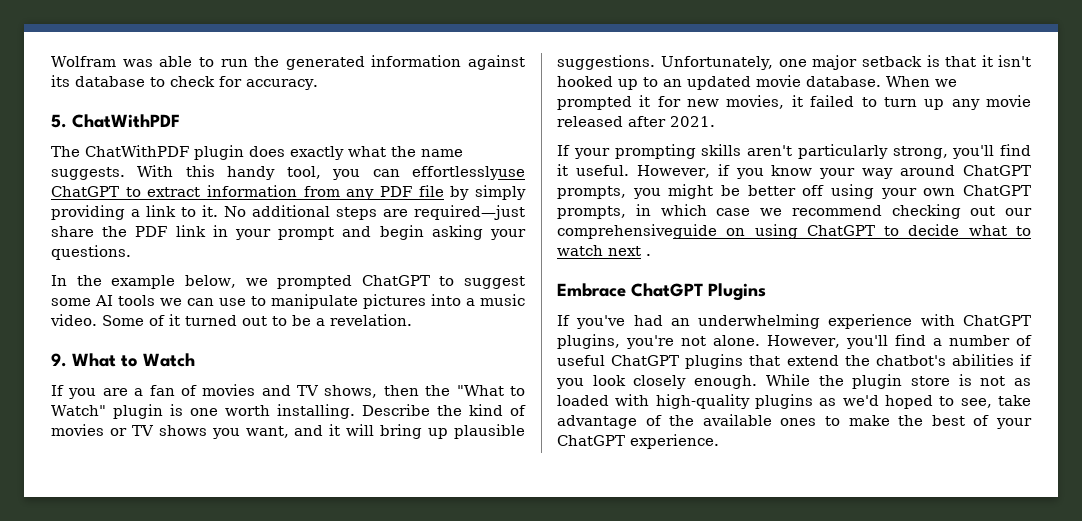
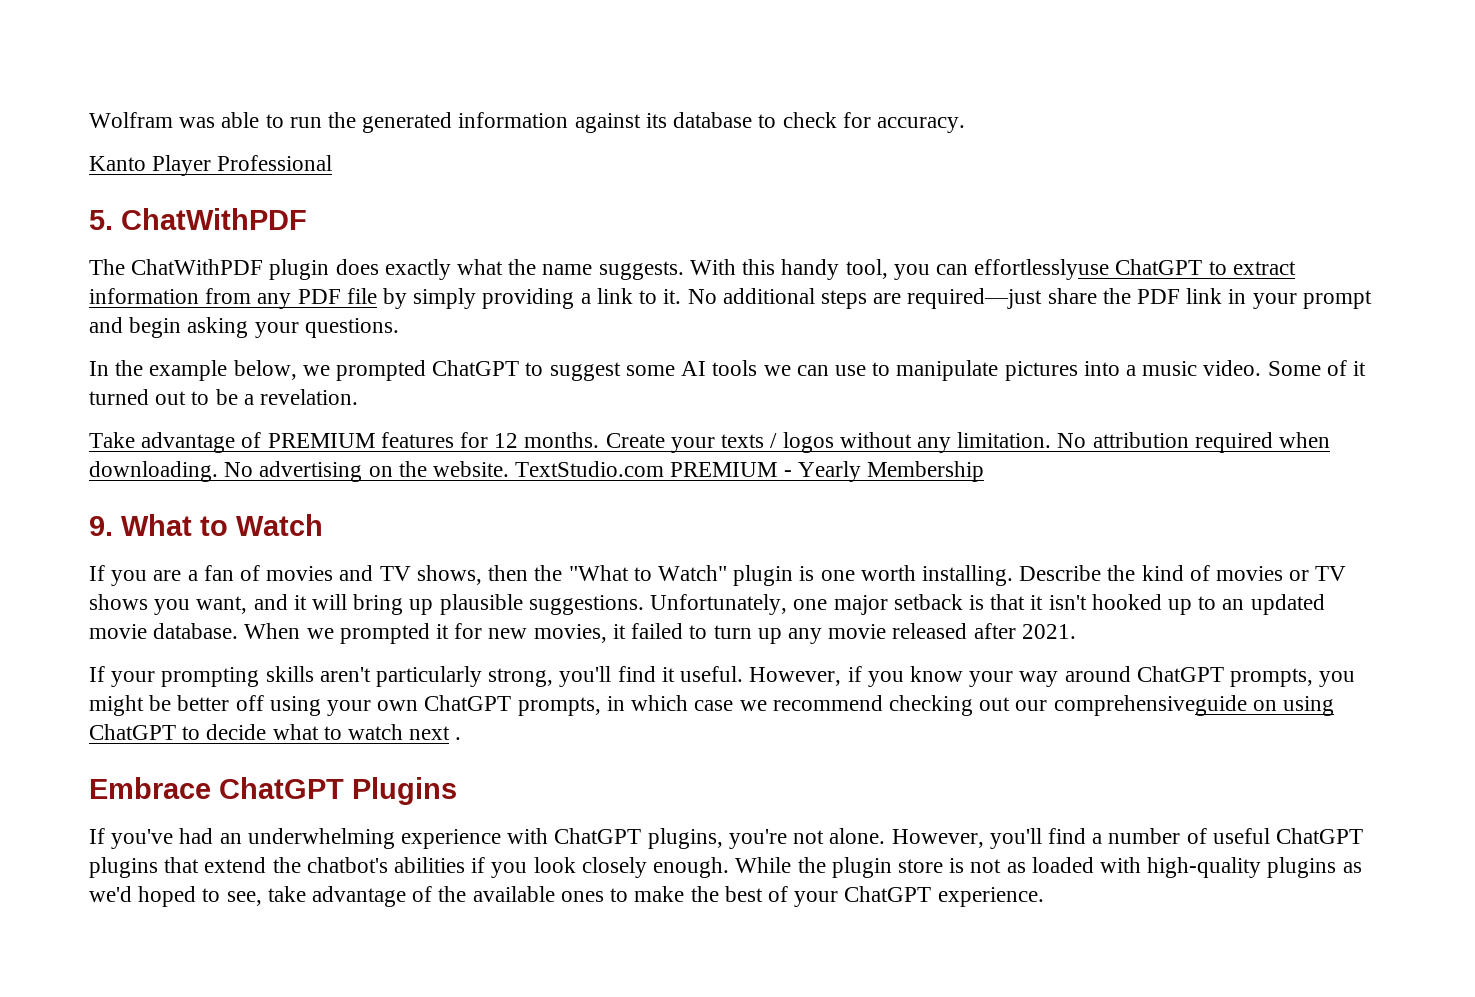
(318, 84) none -> [89,155,333,176] // Kanto Player Professional
(412, 320) none -> [89,432,1330,453] [89,461,985,482] // Take advantage of PREMIUM features for 12 months. Create your texts / logos without any limitation. No attribution required when downloading. No advertising on the website. TextStudio.com PREMIUM - Yearly Membership

